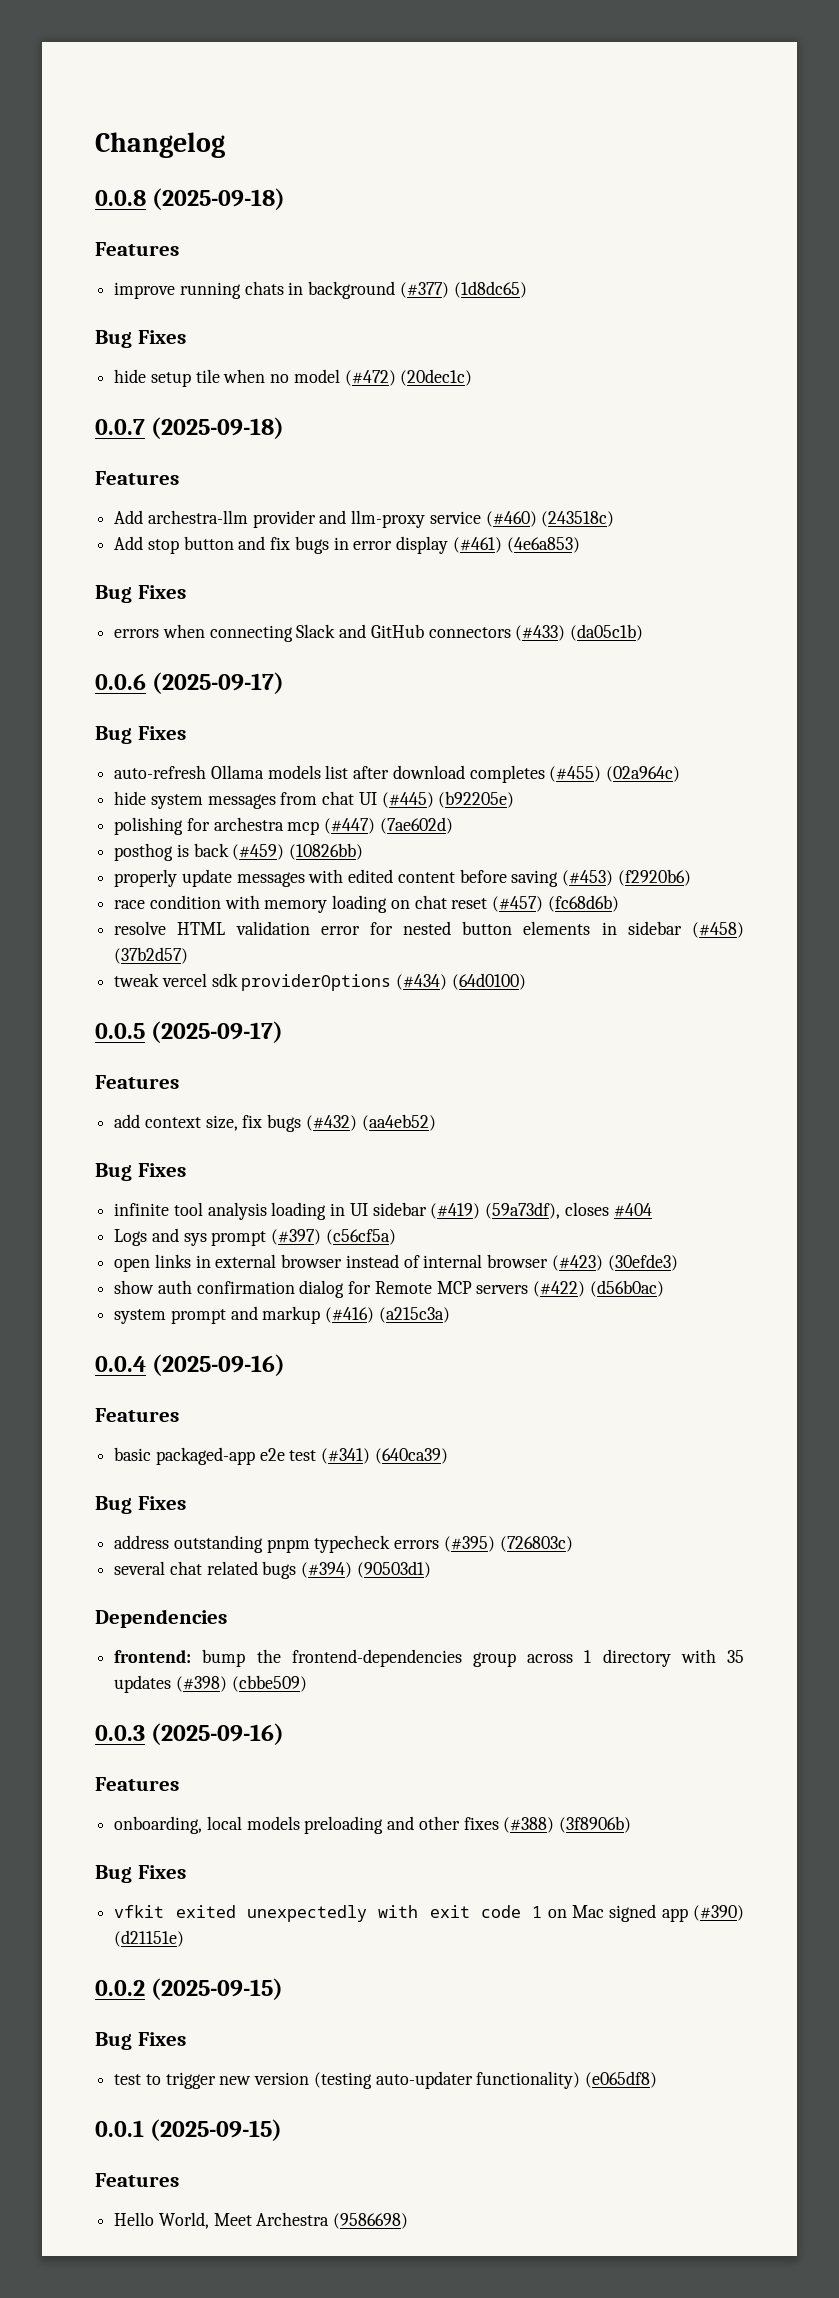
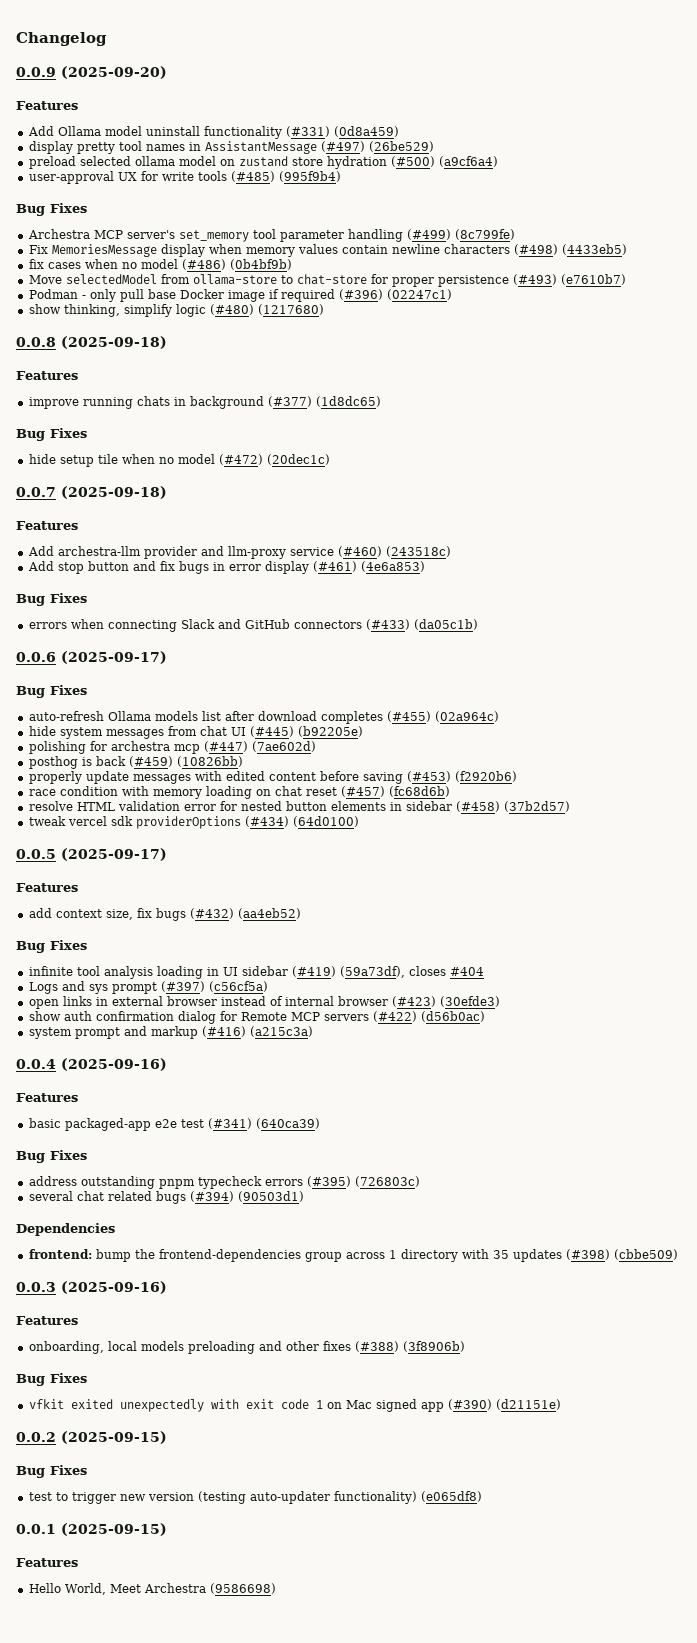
(225, 145) none -> [16,66,167,79] [16,101,78,110] [27,126,399,139] [28,141,434,154] [28,156,498,169] [28,171,341,184] [16,203,87,216] [27,229,515,242] [28,244,627,257] [28,259,292,270] [28,274,626,287] [28,289,452,302] [28,304,324,317] // 0.0.9 (2025-09-20) // Features // Add Ollama model uninstall functionality (#331) (0d8a459) // display pretty tool names in AssistantMessage (#497) (26be529) // preload selected ollama model on zustand store hydration (#500) (a9cf6a4) // user-approval UX for write tools (#485) (995f9b4) // Bug Fixes // Archestra MCP server's set_memory tool parameter handling (#499) (8c799fe) // Fix MemoriesMessage display when memory values contain newline characters (#498) (4433eb5) // fix cases when no model (#486) (0b4bf9b) // Move selectedModel from ollama-store to chat-store for proper persistence (#493) (e7610b7) // Podman - only pull base Docker image if required (#396) (02247c1) // show thinking, simplify logic (#480) (1217680)

